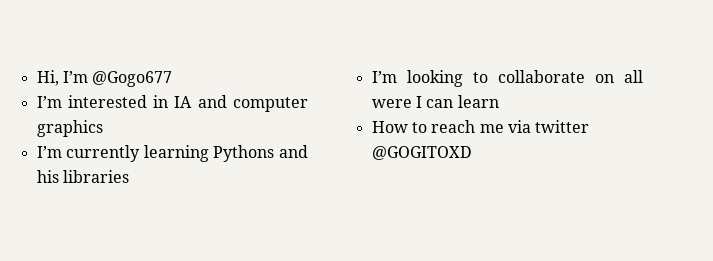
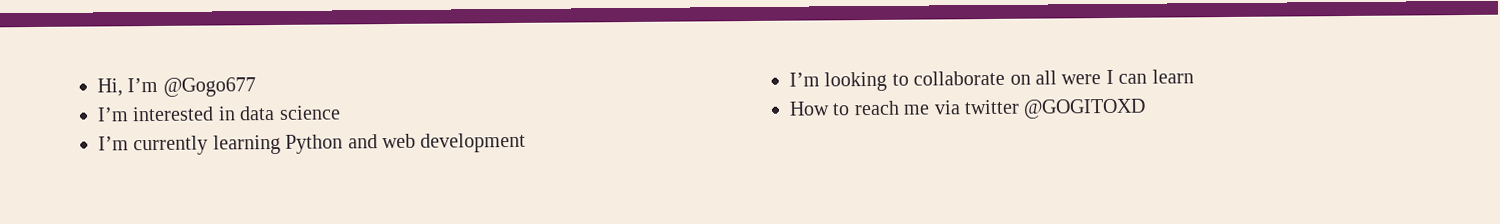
[174,95,308,112] [36,120,103,137] IA and computer graphics -> [239,105,341,121] data science
[213,145,308,162] [36,170,129,183] Pythons and his libraries -> [285,132,527,154] Python and web development

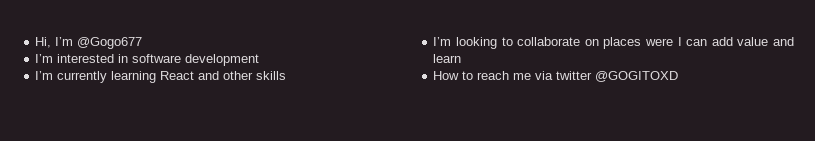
[239,105,341,121] data science -> [132,54,260,66] software development
[285,132,527,154] Python and web development -> [160,71,287,80] React and other skills
[1035,70,1057,85] all -> [603,37,642,49] places
(1148, 78) none -> [711,37,794,46] add value and

